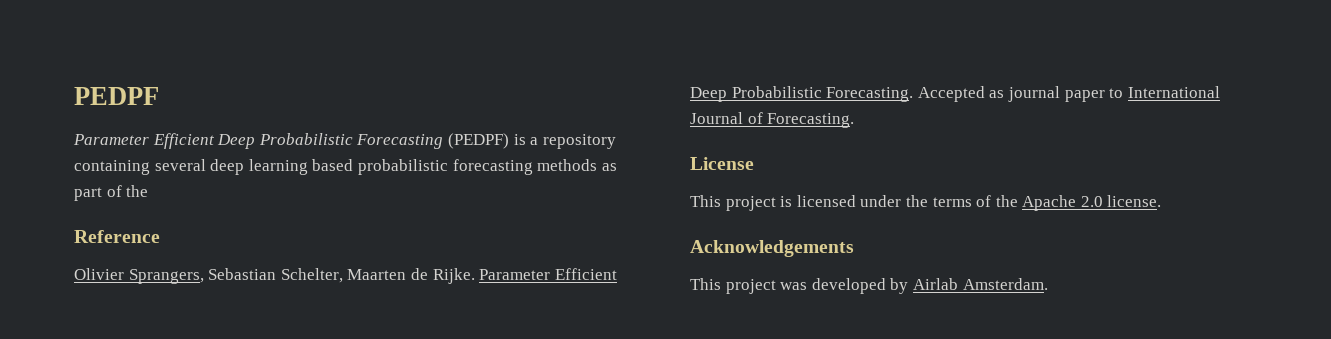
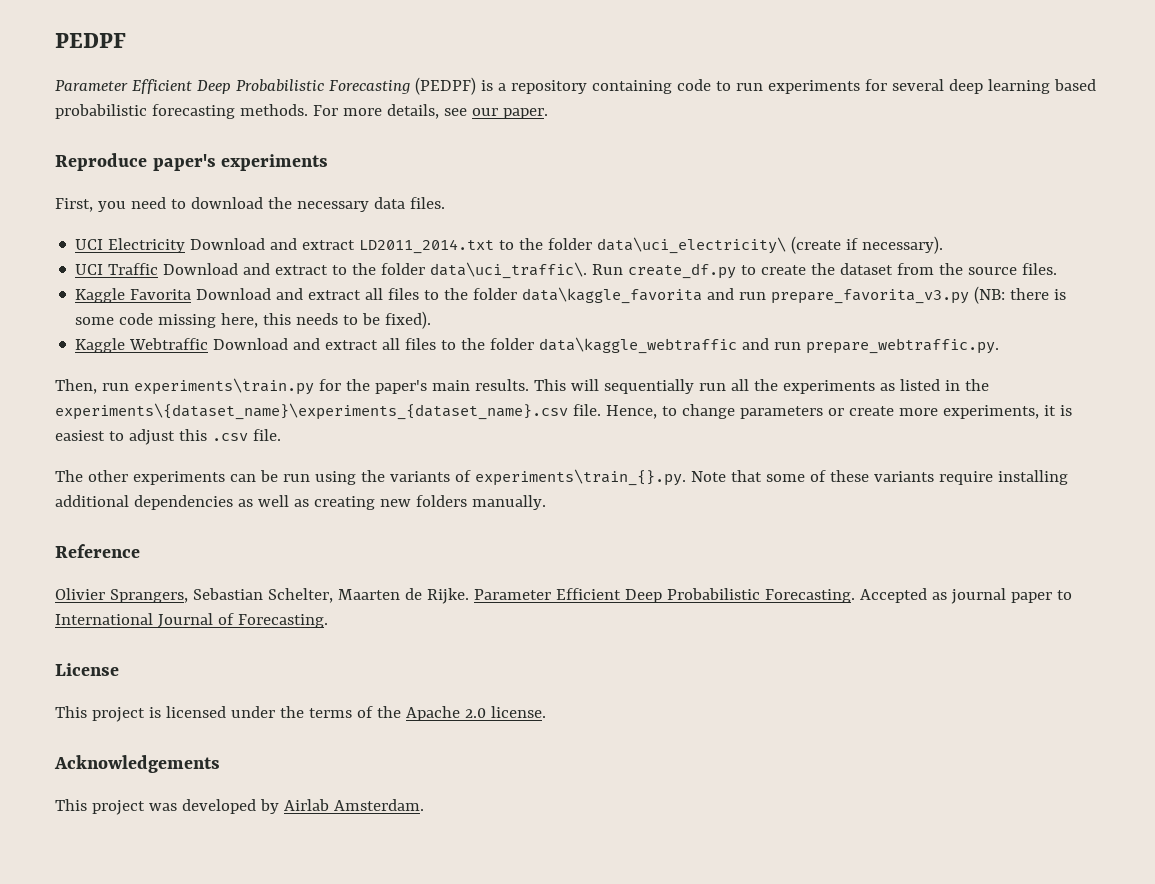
(150, 167) none -> [676,79,887,94] code to run experiments for
[537,159,617,171] [74,185,149,201] methods as part of the -> [239,104,548,119] [55,153,329,171] [55,197,445,212] [75,236,944,254] [75,262,1058,279] [75,286,1067,304] [75,311,432,329] [75,337,1000,354] [55,378,989,395] [55,403,1072,420] [55,429,281,445] [55,469,1068,486] [55,495,546,510] methods. For more details, see our paper. // Reproduce paper's experiments // First, you need to download the necessary data files. // UCI Electricity Download and extract LD2011_2014.txt to the folder data\uci_electricity\ (create if necessary). // UCI Traffic Download and extract to the folder data\uci_traffic\. Run create_df.py to create the dataset from the source files. // Kaggle Favorita Download and extract all files to the folder data\kaggle_favorita and run prepare_favorita_v3.py (NB: there is some code missing here, this needs to be fixed). // Kaggle Webtraffic Download and extract all files to the folder data\kaggle_webtraffic and run prepare_webtraffic.py. // Then, run experiments\train.py for the paper's main results. This will sequentially run all the experiments as listed in the experiments\{dataset_name}\experiments_{dataset_name}.csv file. Hence, to change parameters or create more experiments, it is easiest to adjust this .csv file. // The other experiments can be run using the variants of experiments\train_{}.py. Note that some of these variants require installing additional dependencies as well as creating new folders manually.

